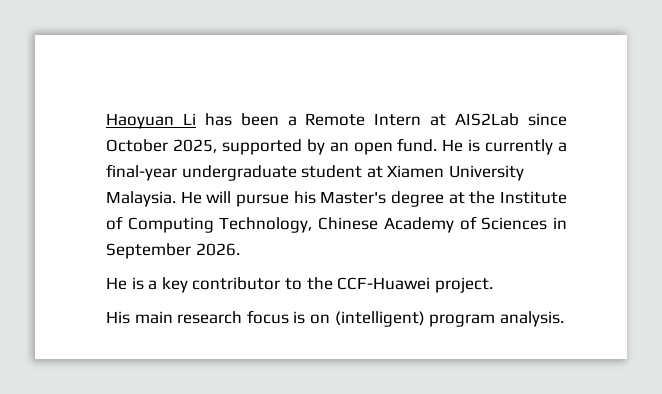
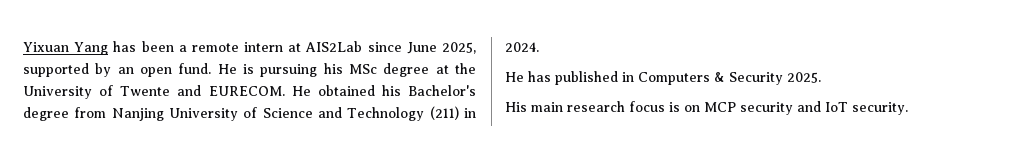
[106,113,196,129] Haoyuan Li -> [23,42,109,55] Yixuan Yang
[305,113,422,126] Remote Intern -> [191,42,284,52] remote intern
[106,139,168,152] October -> [406,42,437,54] June
[485,139,567,155] [106,164,524,181] [106,191,567,207] [106,216,567,233] [106,243,240,259] [106,277,493,293] currently a final-year undergraduate student at Xiamen University Malaysia. He will pursue his Master's degree at the Institute of Computing Technology, Chinese Academy of Sciences in September 2026. // He is a key contributor to the CCF-Huawei project. -> [260,63,476,77] [23,85,476,99] [23,106,477,121] [505,42,539,52] [505,71,821,85] pursuing his MSc degree at the University of Twente and EURECOM. He obtained his Bachelor's degree from Nanjing University of Science and Technology (211) in 2024. // He has published in Computers & Security 2025.
[334,311,564,327] (intelligent) program analysis. -> [704,101,908,115] MCP security and IoT security.

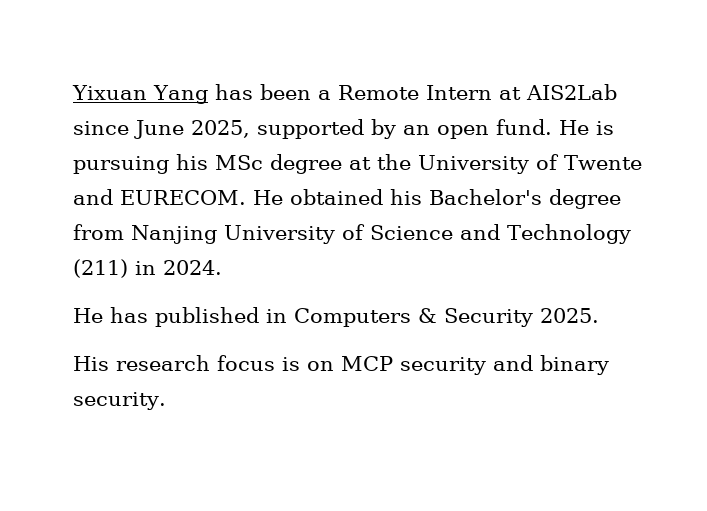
[191,42,284,52] remote intern -> [337,85,492,100] Remote Intern
[531,102,563,112] main -> (109, 363) none
[825,102,848,112] IoT -> [540,355,609,375] binary

